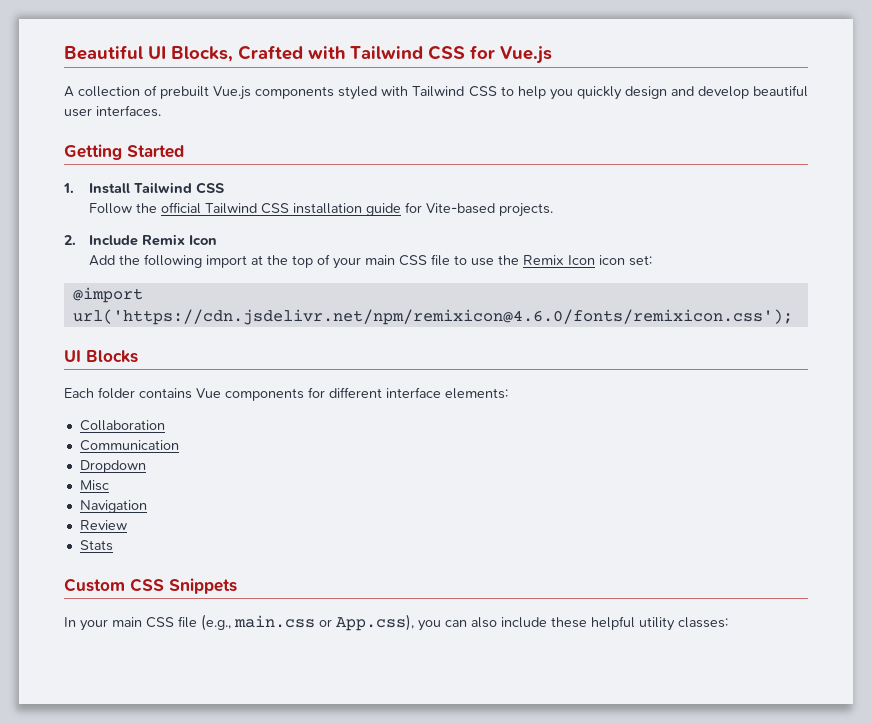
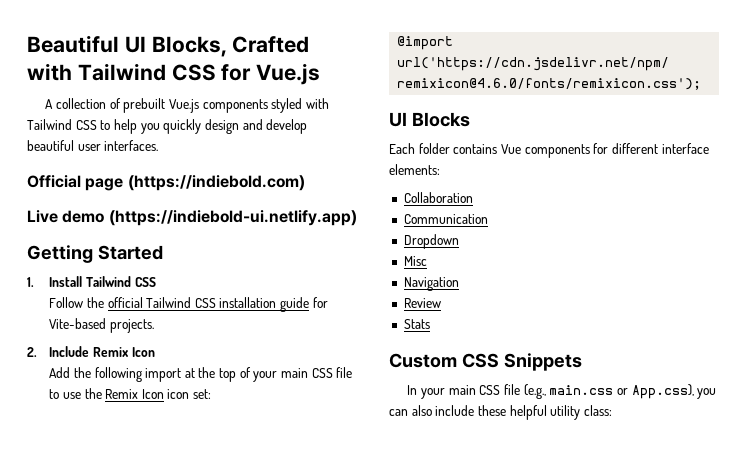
(161, 111) none -> [27,175,305,191] [27,210,357,226] // Official page (https://indiebold.com) // Live demo (https://indiebold-ui.netlify.app)
[678,617,728,628] classes: -> [583,405,612,416] class:

